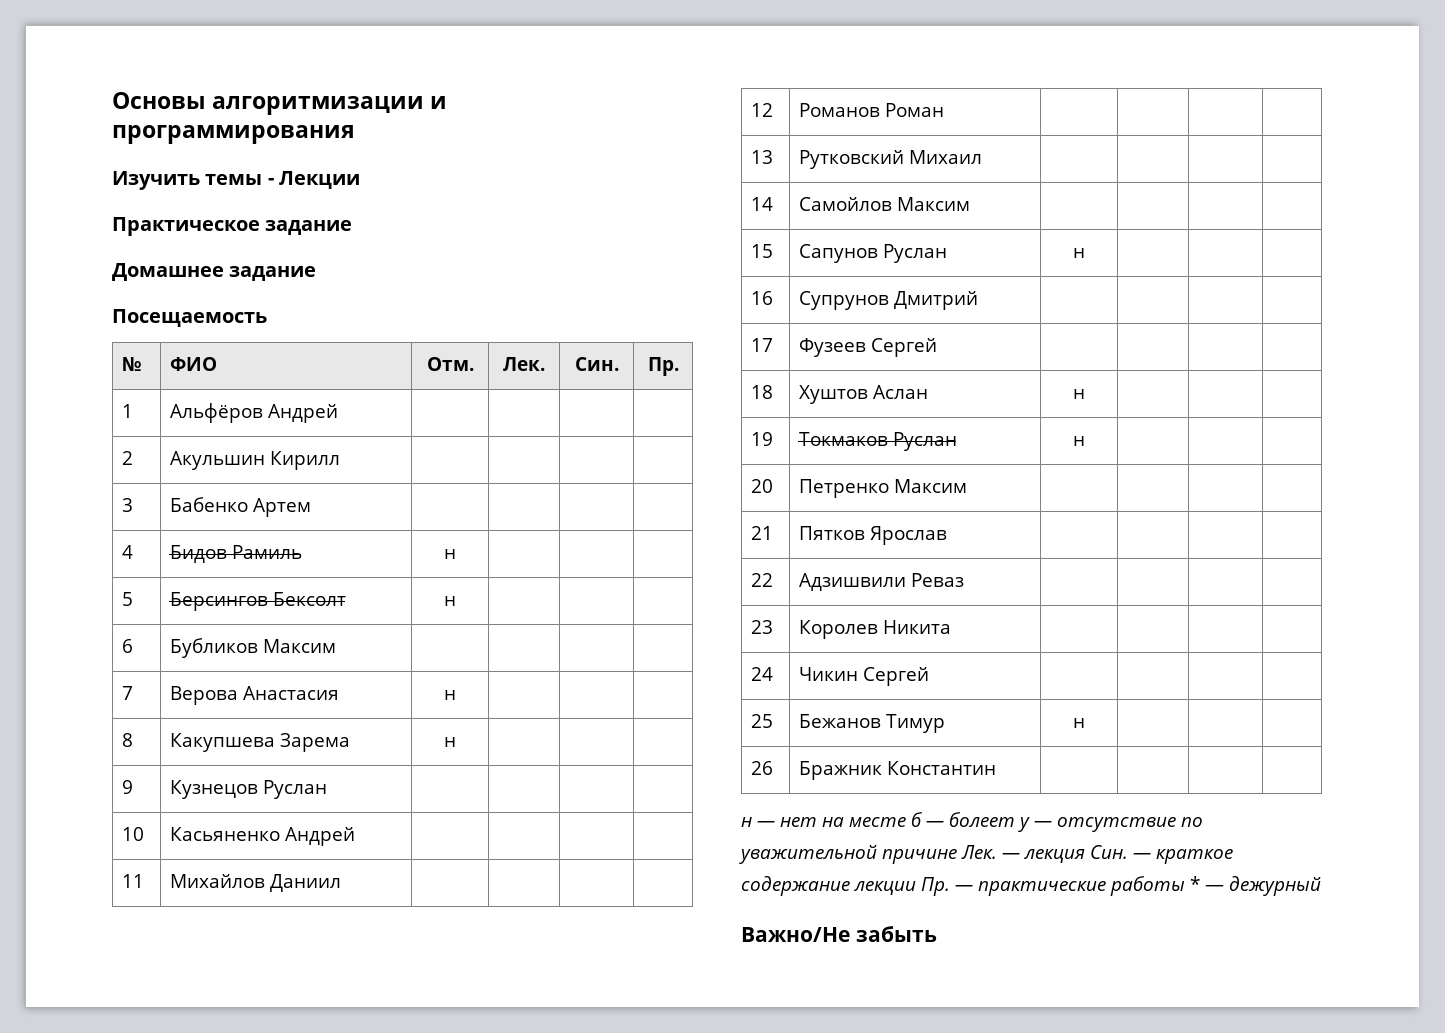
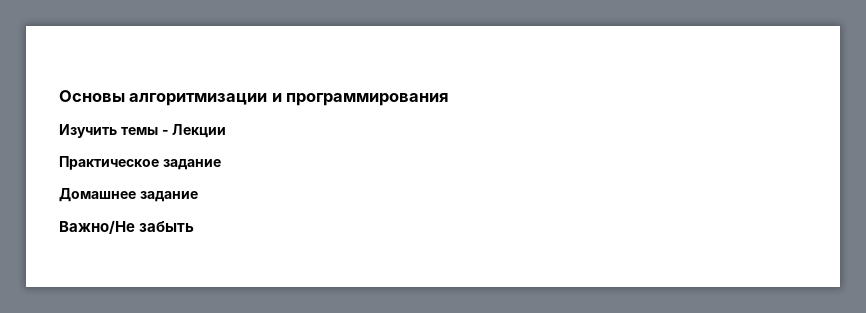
[112,309,267,327] [121,357,142,371] [169,357,217,371] [426,357,474,371] [503,357,545,372] [574,357,619,371] [647,357,679,376] [121,404,133,418] [169,403,338,423] [121,451,133,465] [169,451,340,470] [121,498,133,512] [169,497,311,517] [121,545,133,559] [169,545,302,563] [444,549,456,559] [121,592,133,606] [169,592,346,611] [444,596,456,606] [121,639,133,653] [169,638,336,658] [121,686,133,700] [169,686,339,705] [444,690,456,700] [121,733,133,747] [169,733,350,752] [444,737,456,747] [121,780,133,794] [169,780,327,799] [121,827,144,841] [169,827,355,846] [121,874,144,888] [169,874,341,892] [750,103,773,117] [798,103,944,117] [750,150,773,164] [798,150,982,169] [750,197,773,211] [798,197,970,211] [750,244,773,258] [798,244,947,263] [1073,248,1085,258] [750,291,773,305] [798,291,978,310] [750,338,773,352] [798,338,937,357] [750,385,773,399] [798,385,928,404] [1073,389,1085,399] [750,432,773,446] [798,432,957,451] [1073,436,1085,446] [750,479,773,493] [798,479,967,498] [750,526,773,540] [798,526,947,545] [750,573,773,587] [798,573,964,591] [750,620,773,634] [798,620,951,639] [750,667,773,681] [798,667,929,686] [750,714,773,728] [798,714,945,733] [1073,718,1085,728] [750,761,773,775] [798,761,996,780] [741,812,1203,832] [739,845,1233,864] [741,876,1321,896] // Посещаемость // № | ФИО | Отм. | Лек. | Син. | Пр. // 1 | Альфёров Андрей | | | | // 2 | Акульшин Кирилл | | | | // 3 | Бабенко Артем | | | | // 4 | Бидов Рамиль | н | | | // 5 | Берсингов Бексолт | н | | | // 6 | Бубликов Максим | | | | // 7 | Верова Анастасия | н | | | // 8 | Какупшева Зарема | н | | | // 9 | Кузнецов Руслан | | | | // 10 | Касьяненко Андрей | | | | // 11 | Михайлов Даниил | | | | // 12 | Романов Роман | | | | // 13 | Рутковский Михаил | | | | // 14 | Самойлов Максим | | | | // 15 | Сапунов Руслан | н | | | // 16 | Супрунов Дмитрий | | | | // 17 | Фузеев Сергей | | | | // 18 | Хуштов Аслан | н | | | // 19 | Токмаков Руслан | н | | | // 20 | Петренко Максим | | | | // 21 | Пятков Ярослав | | | | // 22 | Адзишвили Реваз | | | | // 23 | Королев Никита | | | | // 24 | Чикин Сергей | | | | // 25 | Бежанов Тимур | н | | | // 26 | Бражник Константин | | | | // н — нет на месте б — болеет у — отсутствие по уважительной причине Лек. — лекция Син. — краткое содержание лекции Пр. — практические работы * — дежурный -> (198, 196) none

